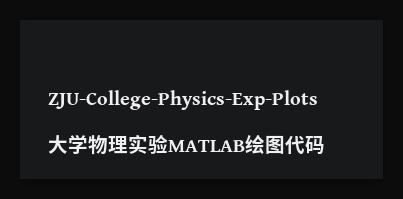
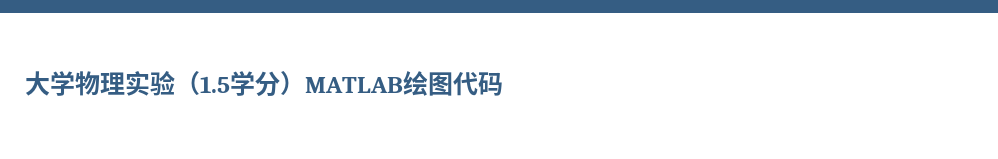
[48,90,318,110] ZJU-College-Physics-Exp-Plots // -> (25, 83) none
(168, 144) none -> [175,71,305,97] （1.5学分）

